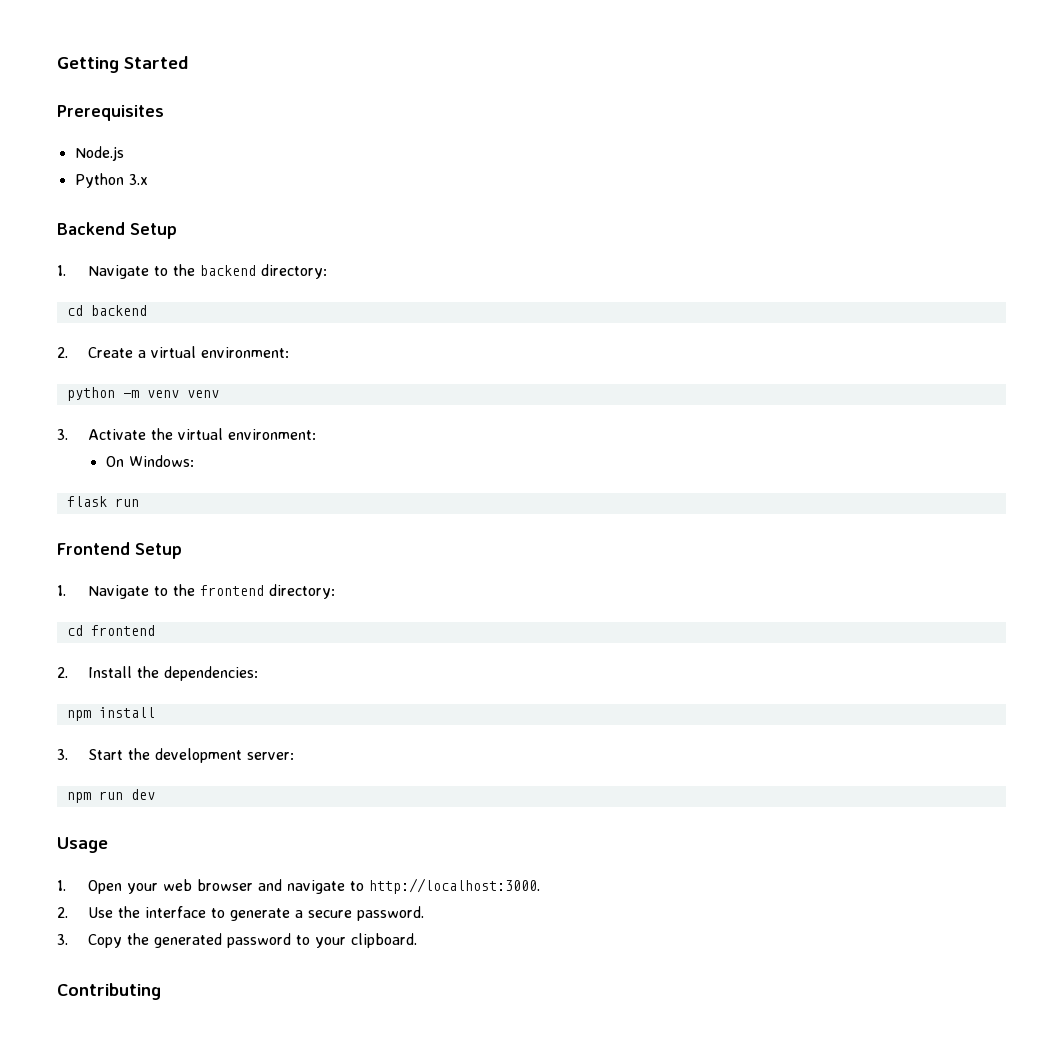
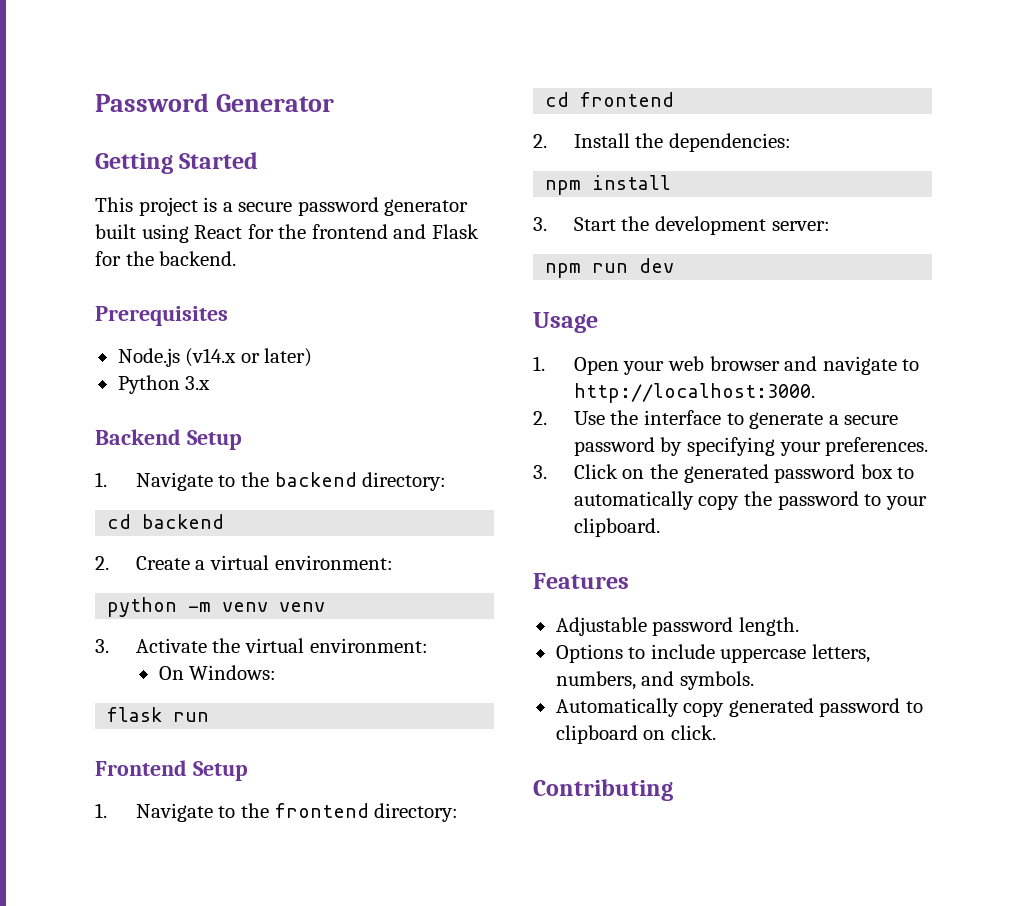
(57, 65) none -> [95,93,335,112] Password Generator //
(188, 62) none -> [95,197,469,216] [95,224,479,243] [95,251,237,266] // This project is a secure password generator built using React for the frontend and Flask for the backend.
(124, 153) none -> [185,348,313,367] (v14.x or later)
[357,906,425,921] [57,934,123,948] password. // 3. Copy -> [573,437,929,456] [533,464,645,479] password by specifying your preferences. // 3. Click on
[296,933,418,948] to your clipboard. -> [860,464,915,479] [573,491,927,510] [573,518,660,537] [533,573,629,589] [555,617,799,636] [555,644,870,663] [555,671,754,690] [555,698,923,717] [555,725,716,744] box to automatically copy the password to your clipboard. // Features // Adjustable password length. // Options to include uppercase letters, numbers, and symbols. // Automatically copy generated password to clipboard on click.

